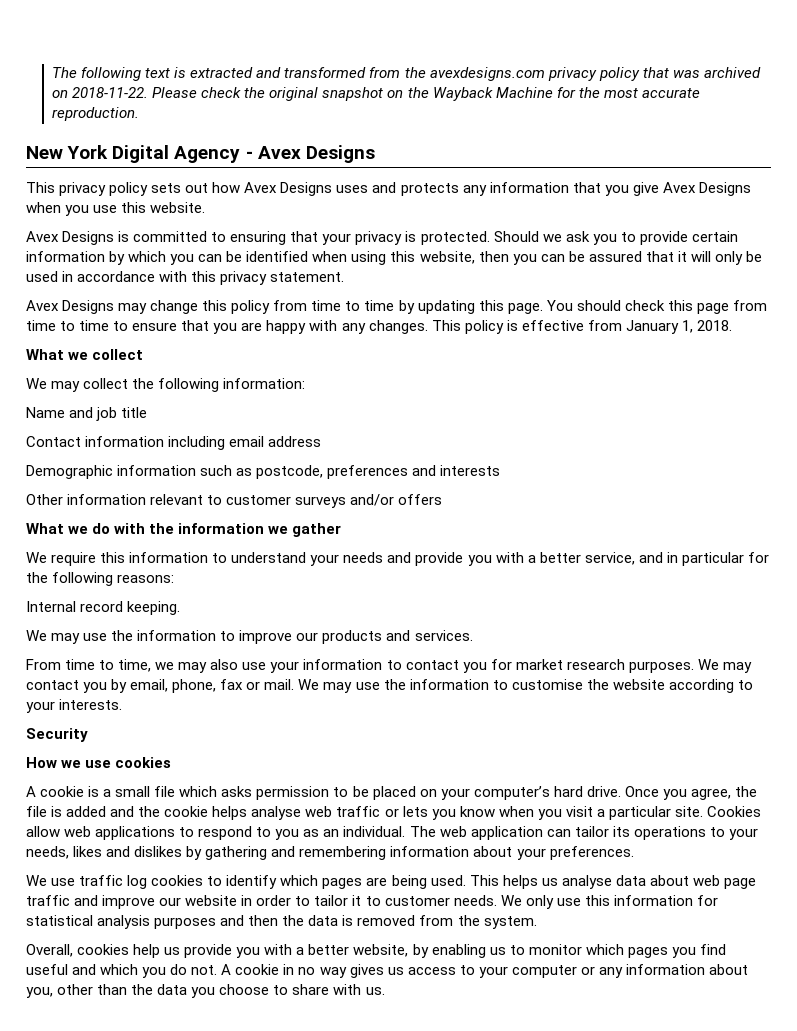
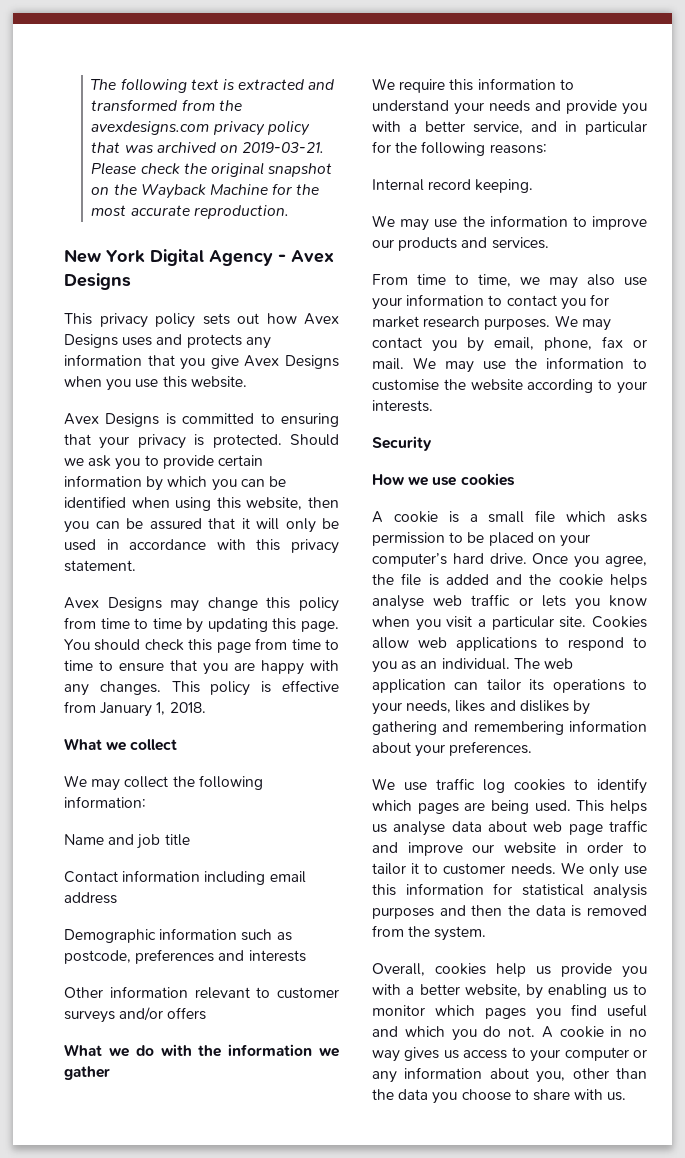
[72,87,149,98] 2018-11-22. -> [242,142,325,153] 2019-03-21.

